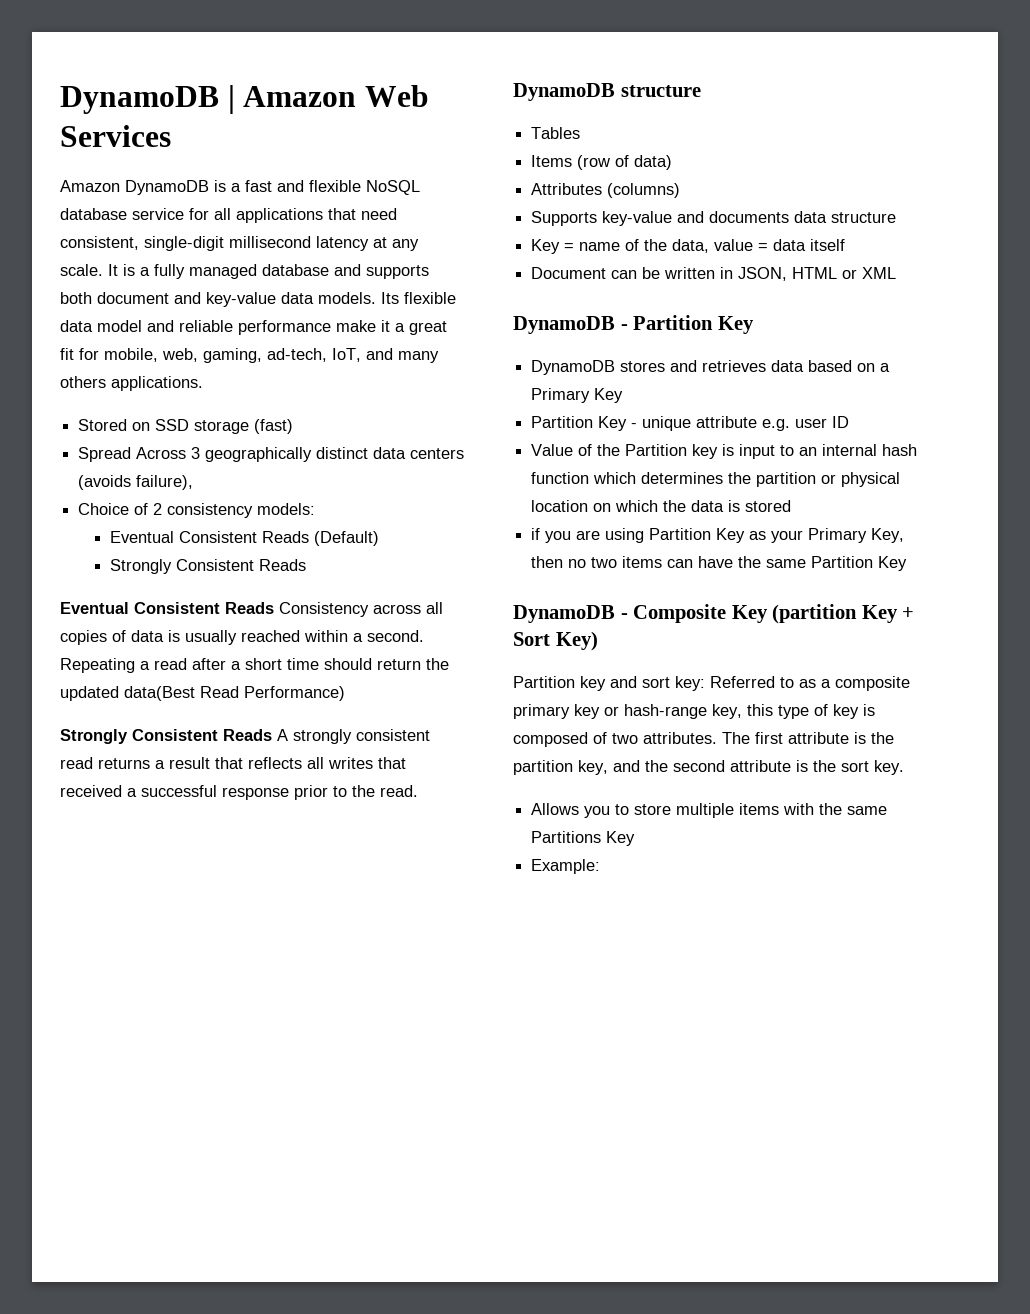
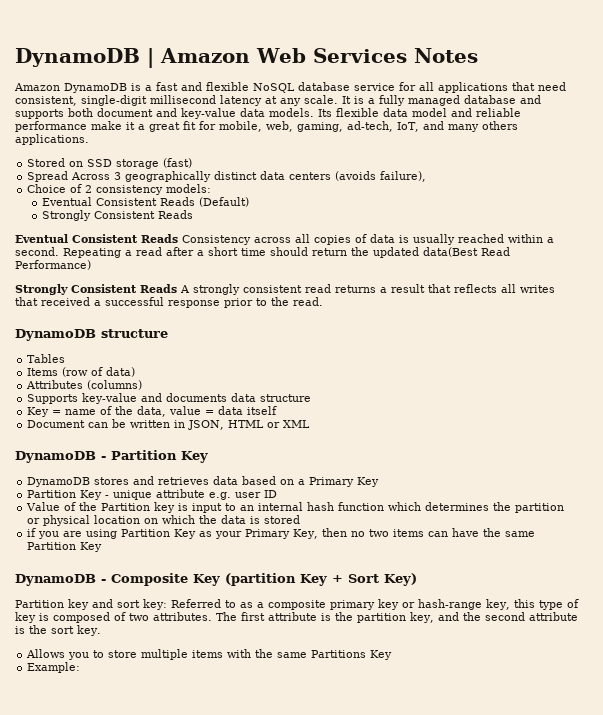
(171, 136) none -> [413,48,478,63] Notes

